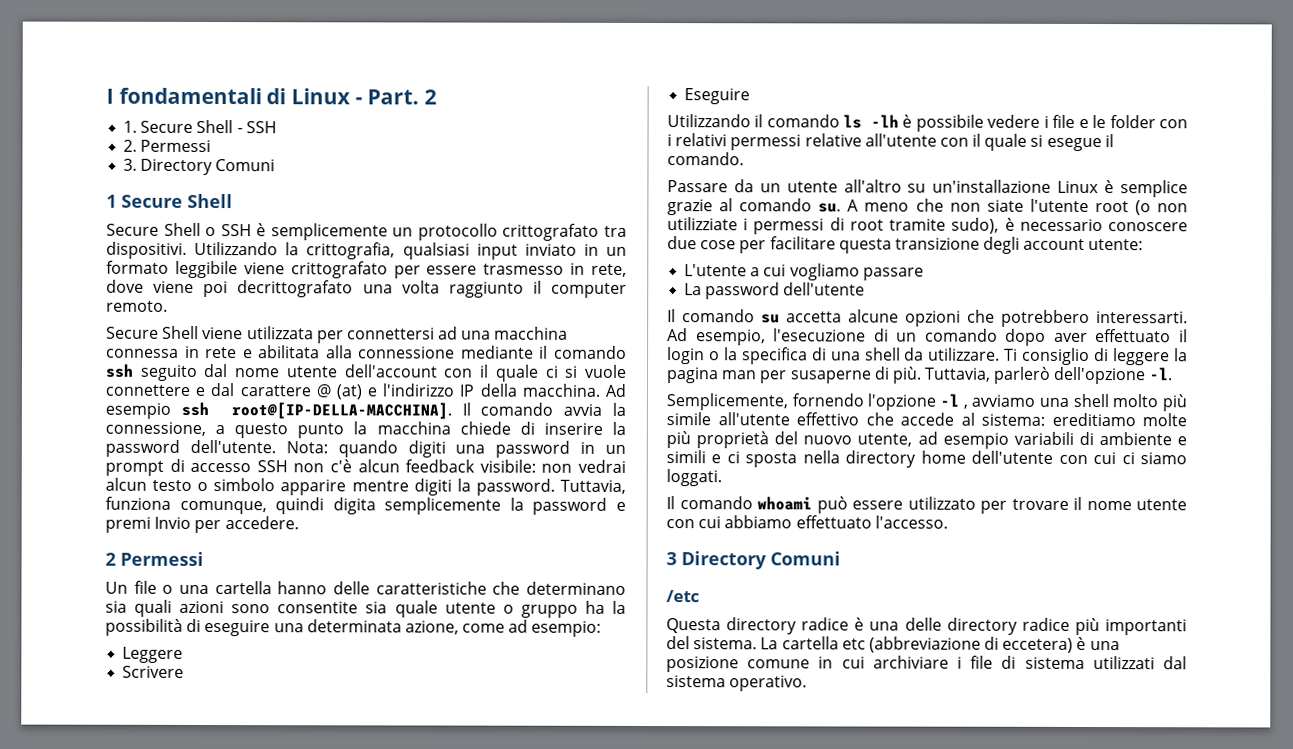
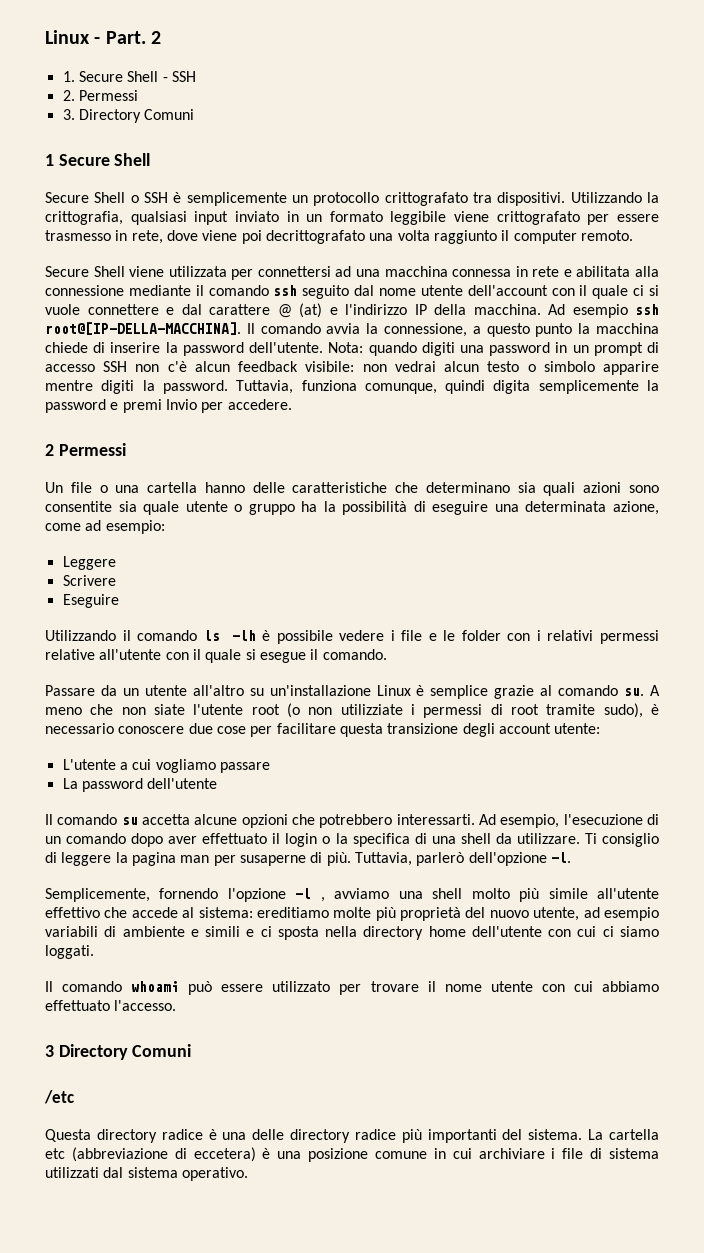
[106,87,287,105] I fondamentali di -> (45, 37) none

